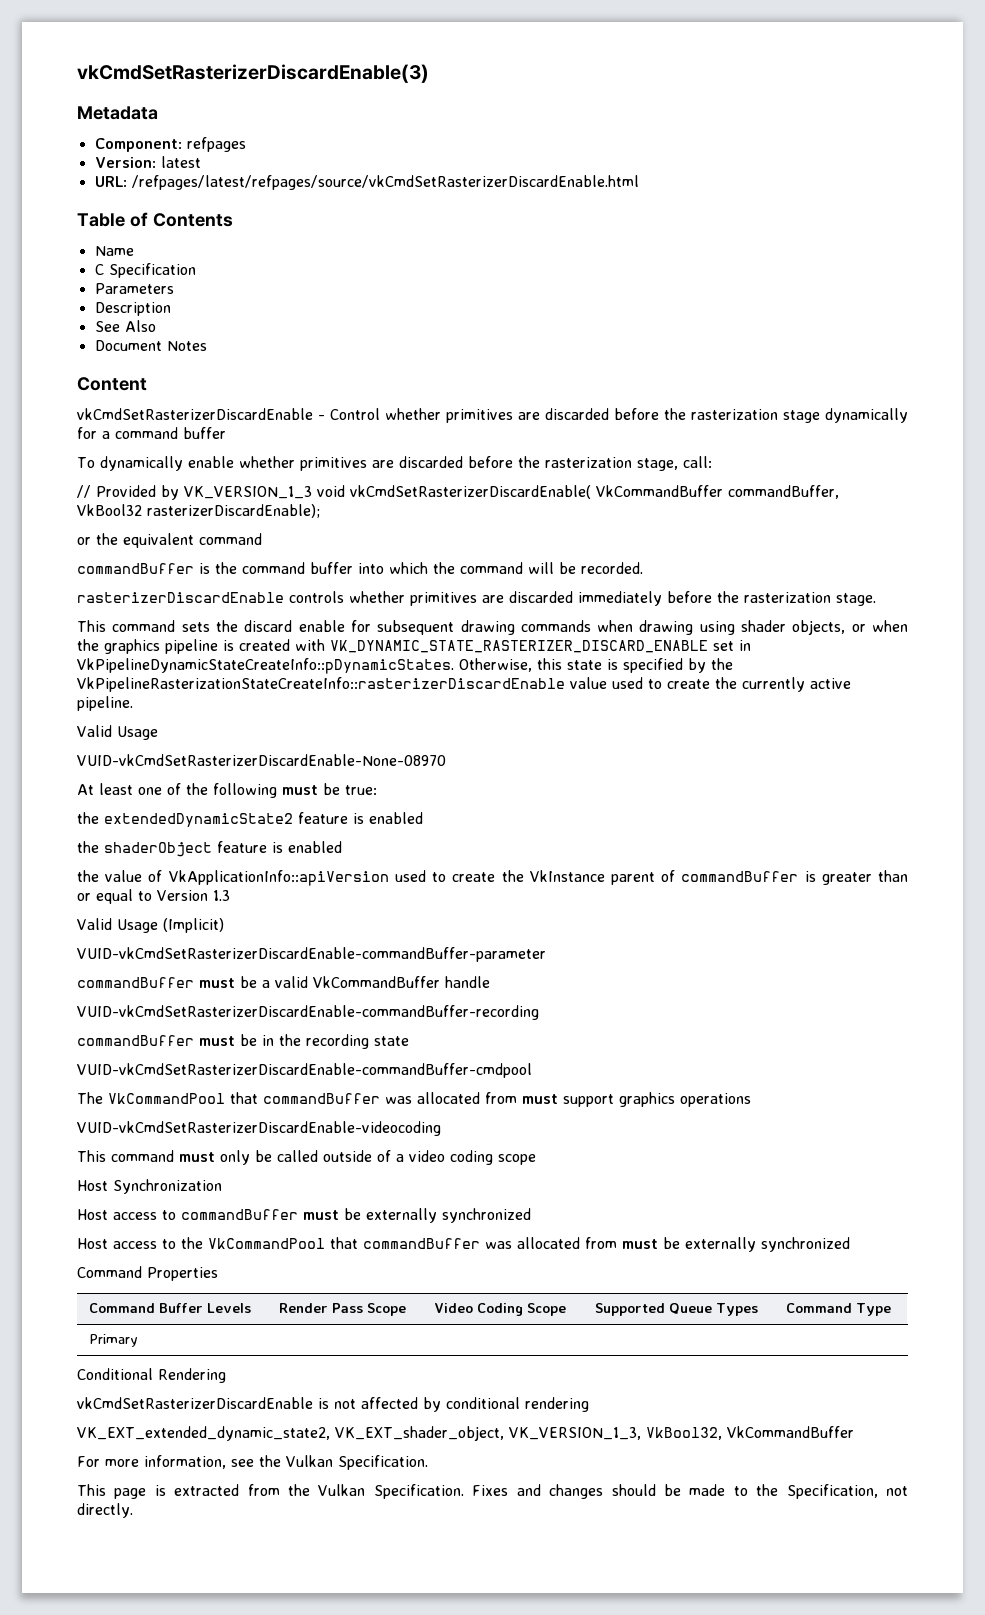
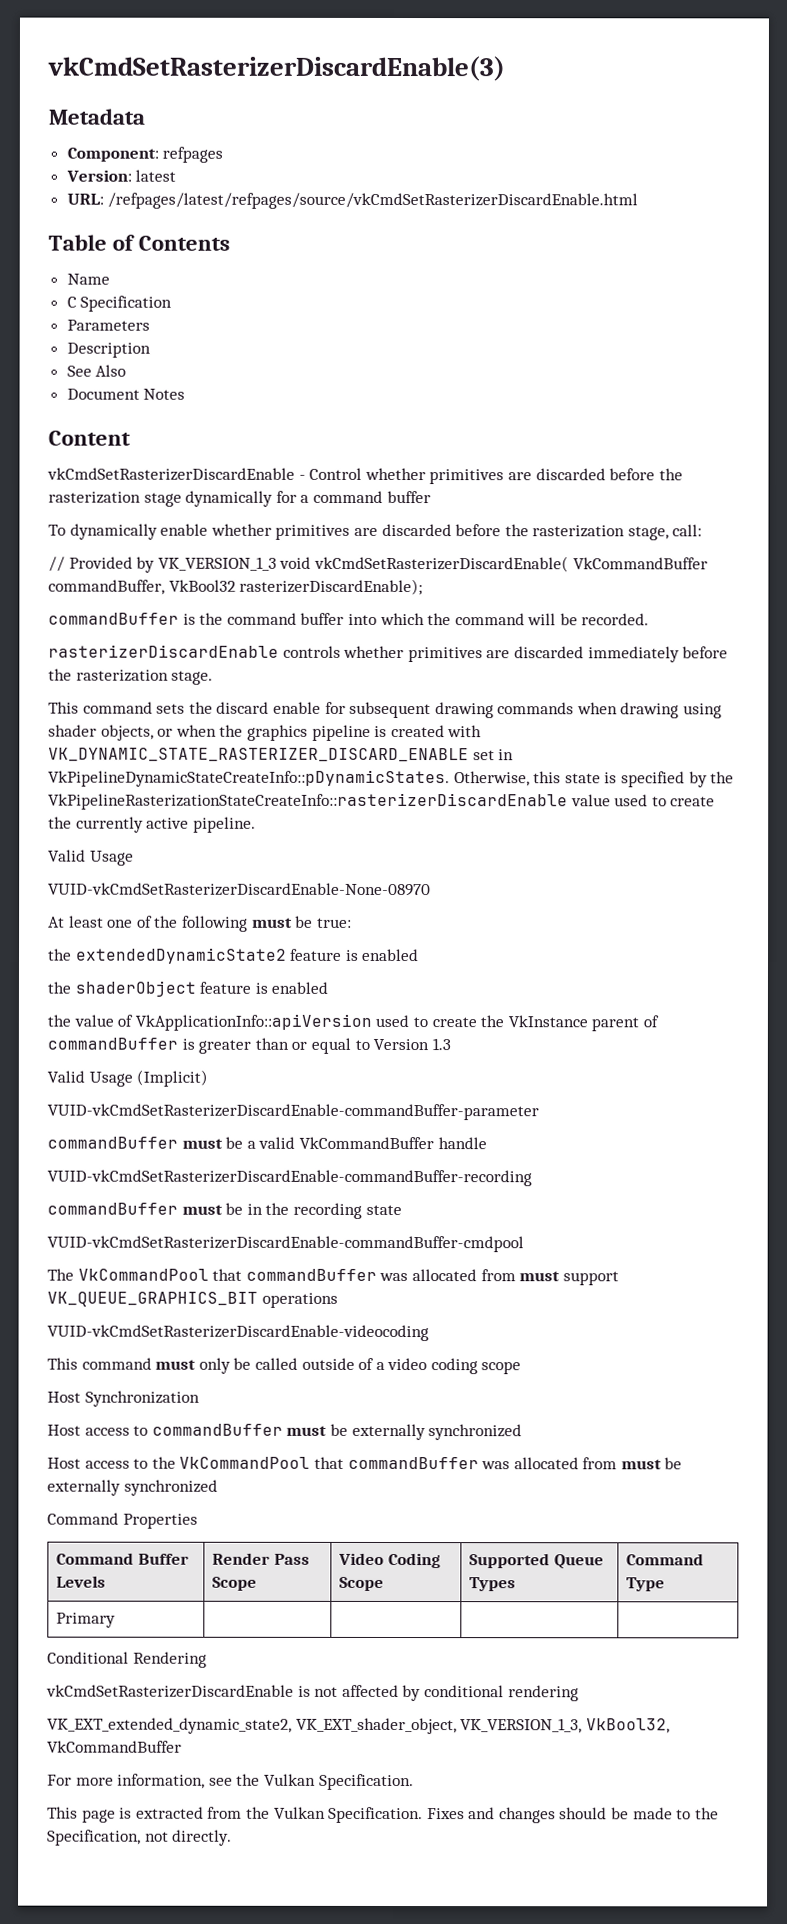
[77,533,262,548] // or the equivalent command -> (424, 587) none
[619,1092,675,1107] graphics -> [47,1291,258,1307] VK_QUEUE_GRAPHICS_BIT

